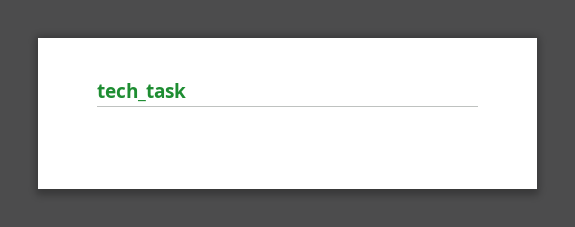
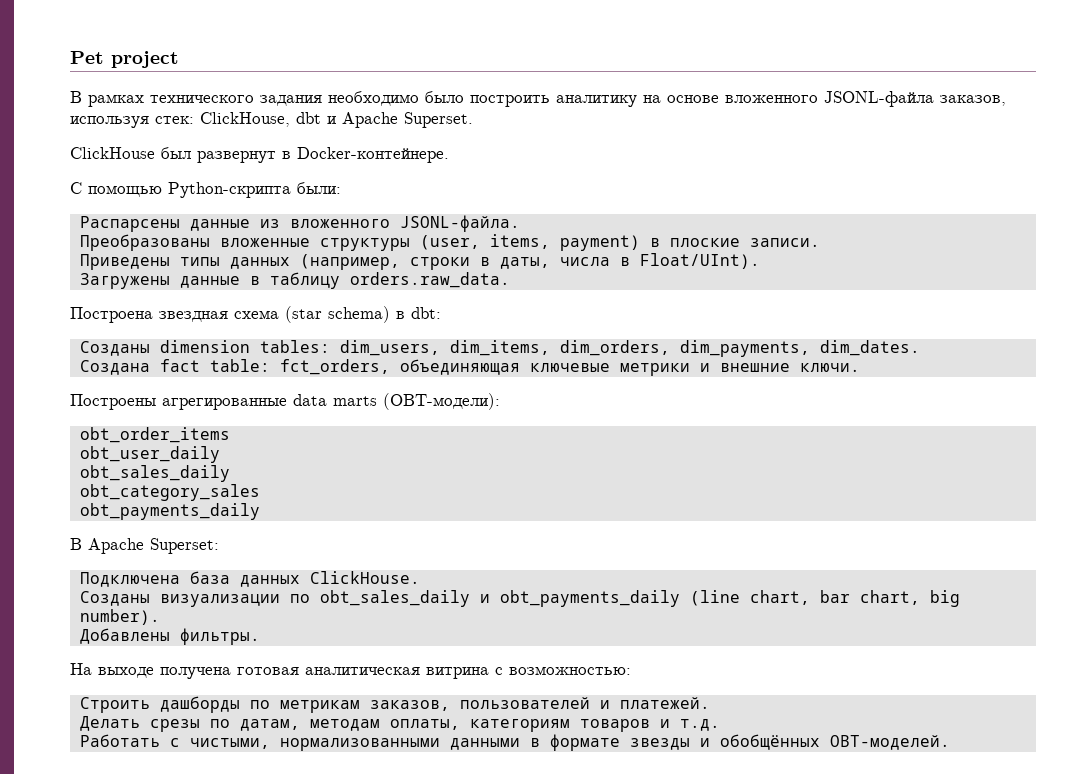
[97,83,186,102] tech_task -> [70,51,179,68] [70,91,1006,107] [70,112,473,128] [70,147,449,163] [70,182,341,198] [79,215,520,232] [79,234,820,251] [79,253,760,270] [79,272,510,289] [70,306,441,323] [79,340,920,357] [79,359,860,376] [70,393,500,410] [79,427,230,443] [79,446,220,463] [79,465,230,482] [79,484,260,501] [79,503,260,520] [70,538,219,554] [79,571,420,587] [79,590,960,607] [79,609,160,625] [79,628,260,645] [70,663,631,679] [79,696,710,713] [79,716,720,732] [79,734,950,751] Pet project // В рамках технического задания необходимо было построить аналитику на основе вложенного JSONL-файла заказов, используя стек: ClickHouse, dbt и Apache Superset. // ClickHouse был развернут в Docker-контейнере. // С помощью Python-скрипта были: // Распарсены данные из вложенного JSONL-файла. // Преобразованы вложенные структуры (user, items, payment) в плоские записи. // Приведены типы данных (например, строки в даты, числа в Float/UInt). // Загружены данные в таблицу orders.raw_data. // Построена звездная схема (star schema) в dbt: // Созданы dimension tables: dim_users, dim_items, dim_orders, dim_payments, dim_dates. // Создана fact table: fct_orders, объединяющая ключевые метрики и внешние ключи. // Построены агрегированные data marts (OBT-модели): // obt_order_items // obt_user_daily // obt_sales_daily // obt_category_sales // obt_payments_daily // В Apache Superset: // Подключена база данных ClickHouse. // Созданы визуализации по obt_sales_daily и obt_payments_daily (line chart, bar chart, big number). // Добавлены фильтры. // На выходе получена готовая аналитическая витрина с возможностью: // Строить дашборды по метрикам заказов, пользователей и платежей. // Делать срезы по датам, методам оплаты, категориям товаров и т.д. // Работать с чистыми, нормализованными данными в формате звезды и обобщённых OBT-моделей.

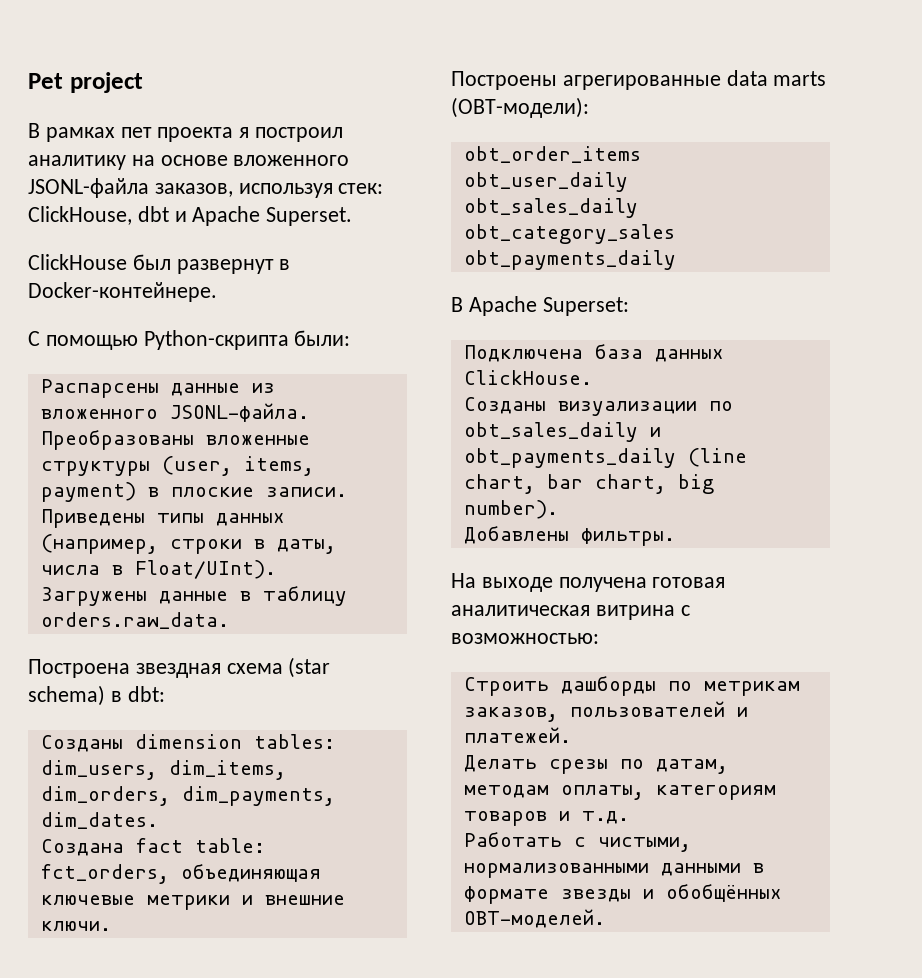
[150,91,550,107] технического задания необходимо было построить -> [120,127,344,142] пет проекта я построил

